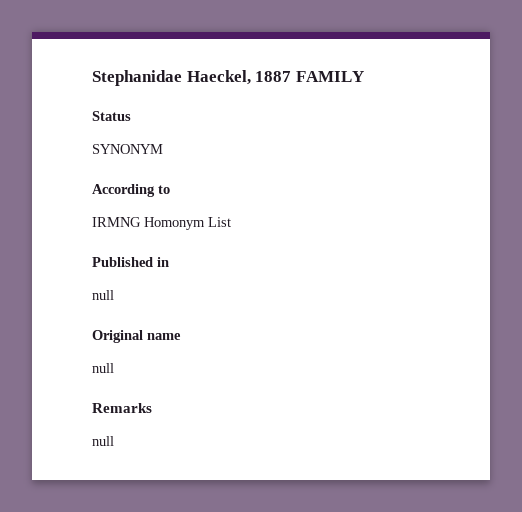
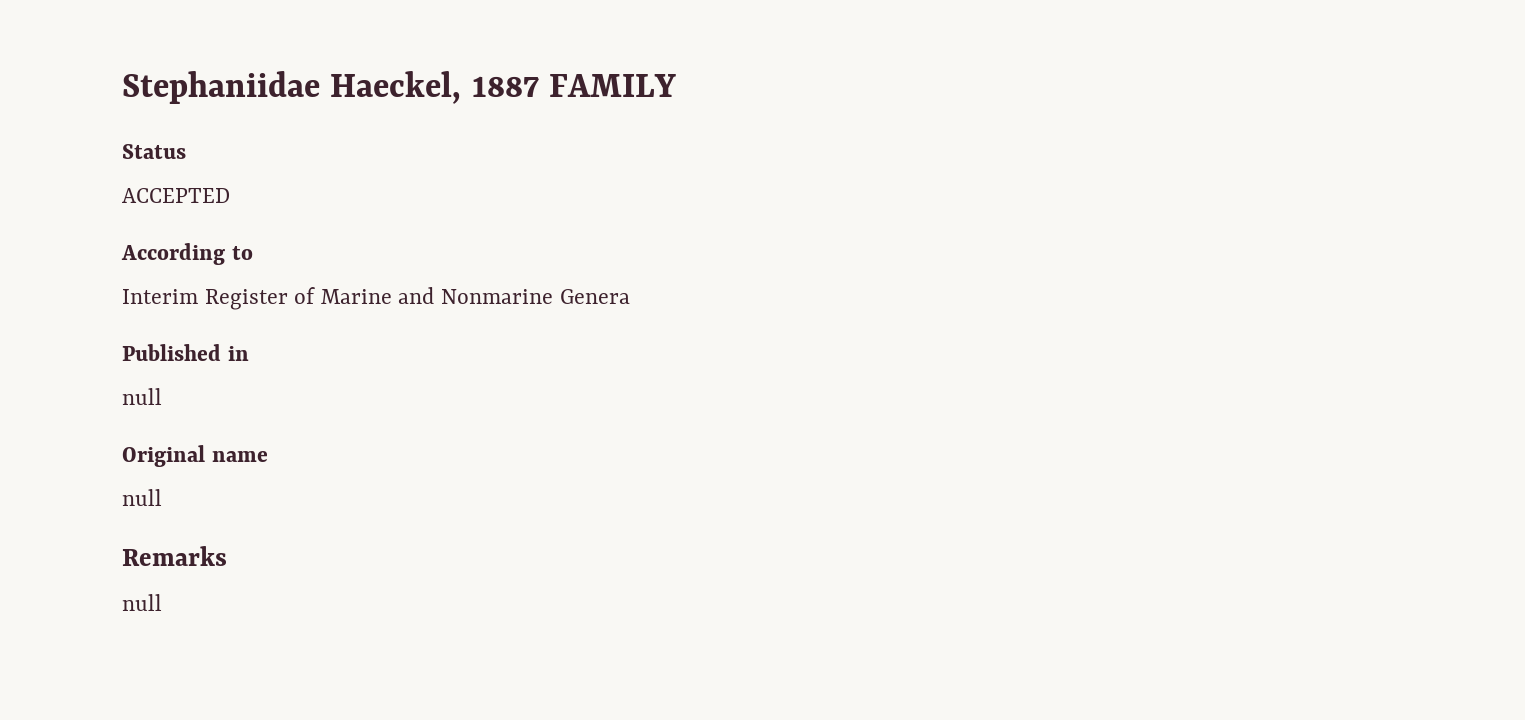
[92,70,182,86] Stephanidae -> [122,71,320,104] Stephaniidae
[92,144,163,154] SYNONYM -> [122,188,230,203] ACCEPTED
[92,217,231,230] IRMNG Homonym List -> [122,287,630,310] Interim Register of Marine and Nonmarine Genera

